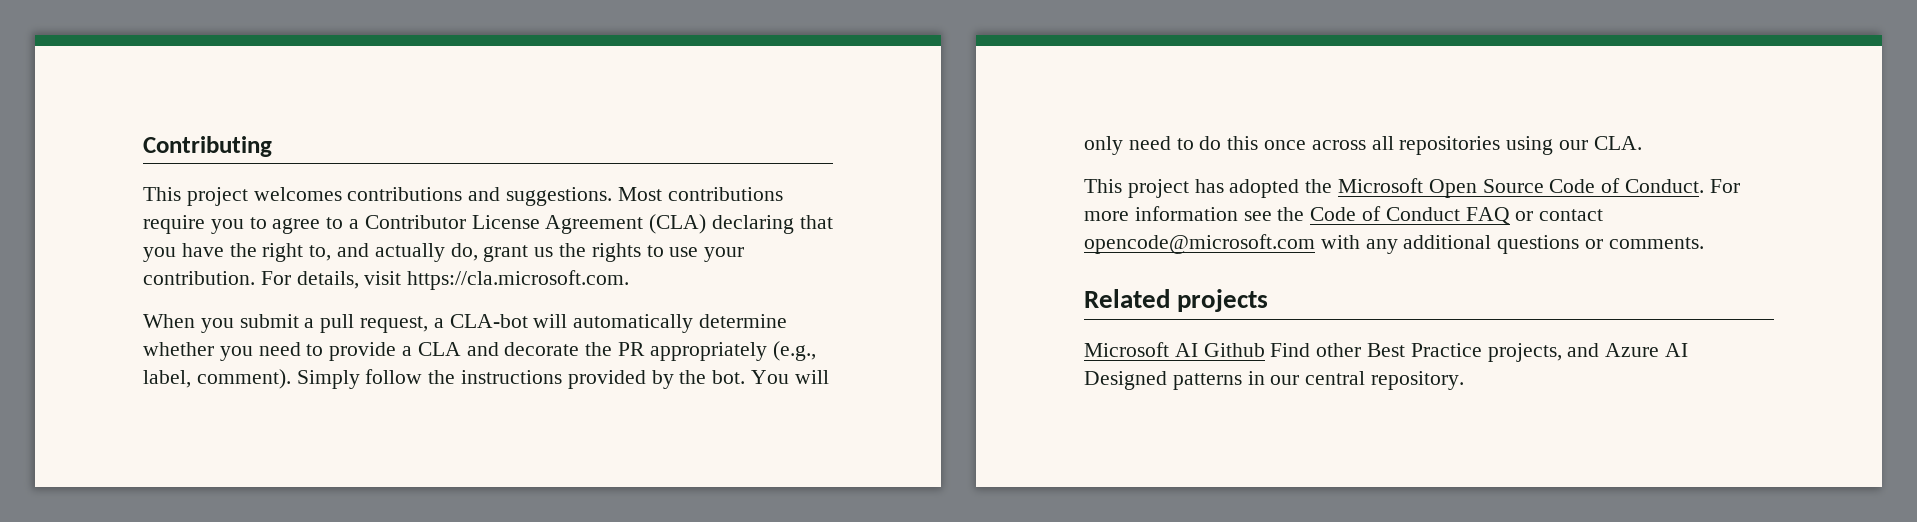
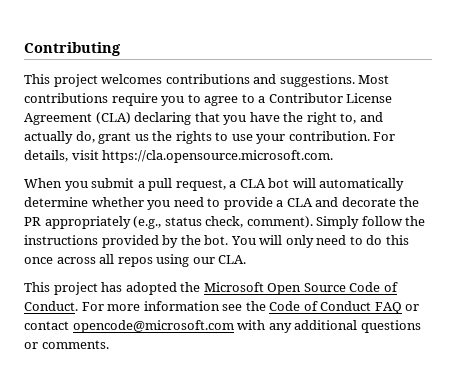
[407,270,630,290] https://cla.microsoft.com. -> [102,150,334,163] https://cla.opensource.microsoft.com.
[449,314,528,328] CLA-bot -> [239,178,290,188] CLA bot
[143,370,191,388] label, -> [164,216,244,228] status check,
[1399,136,1501,155] repositories -> [117,257,153,267] repos
[1084,289,1269,312] [1084,342,1689,362] [1084,371,1465,390] // Related projects // Microsoft AI Github Find other Best Practice projects, and Azure AI Designed patterns in our central repository. -> (109, 344) none

